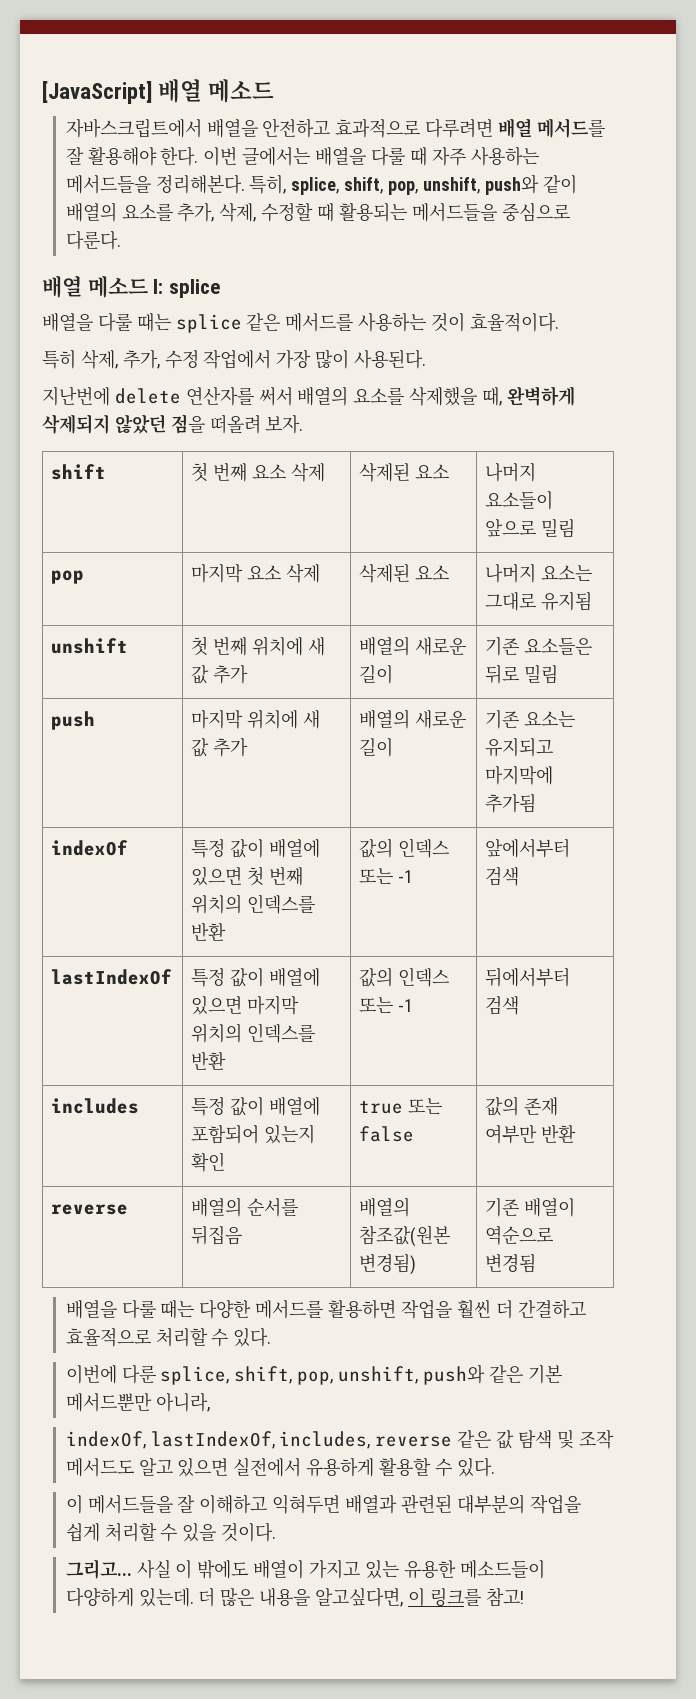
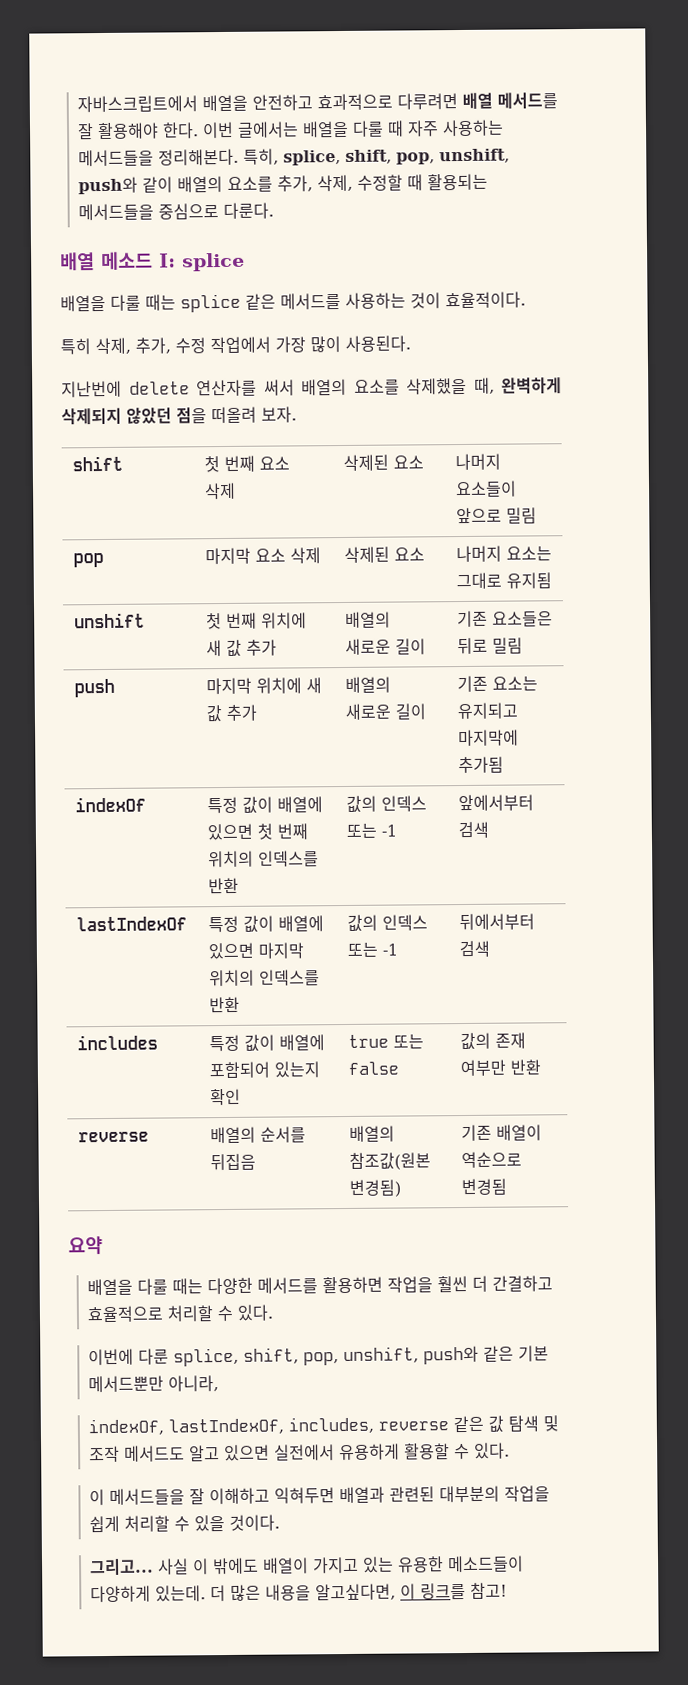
[42,79,275,104] [JavaScript] 배열 메소드 // -> (76, 104) none
(537, 1263) none -> [68,1236,103,1255] // 요약

